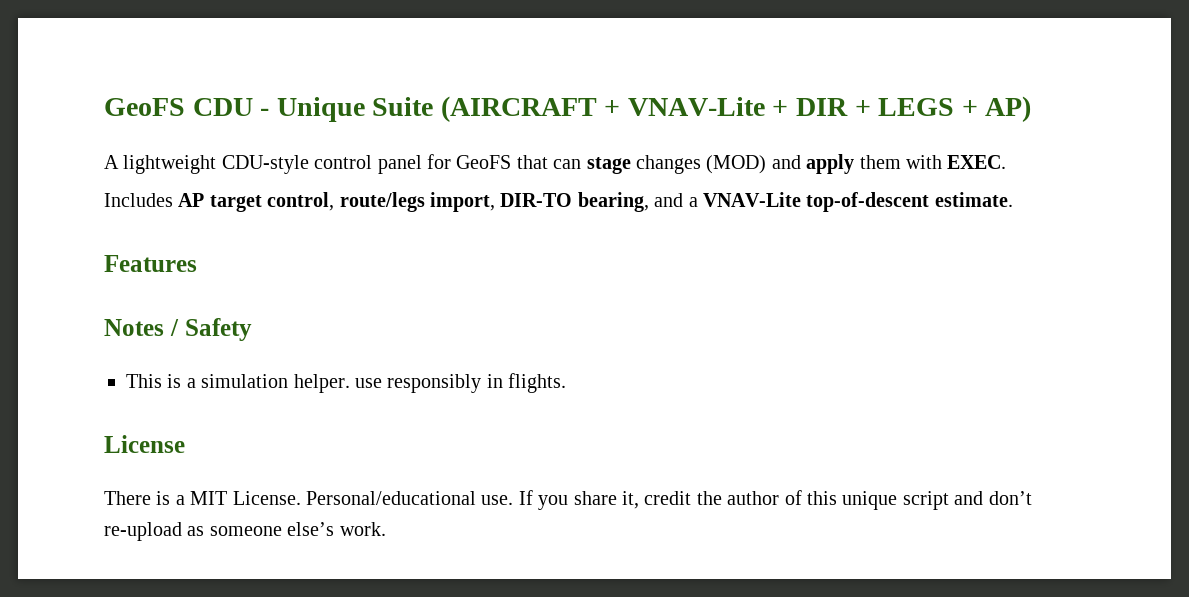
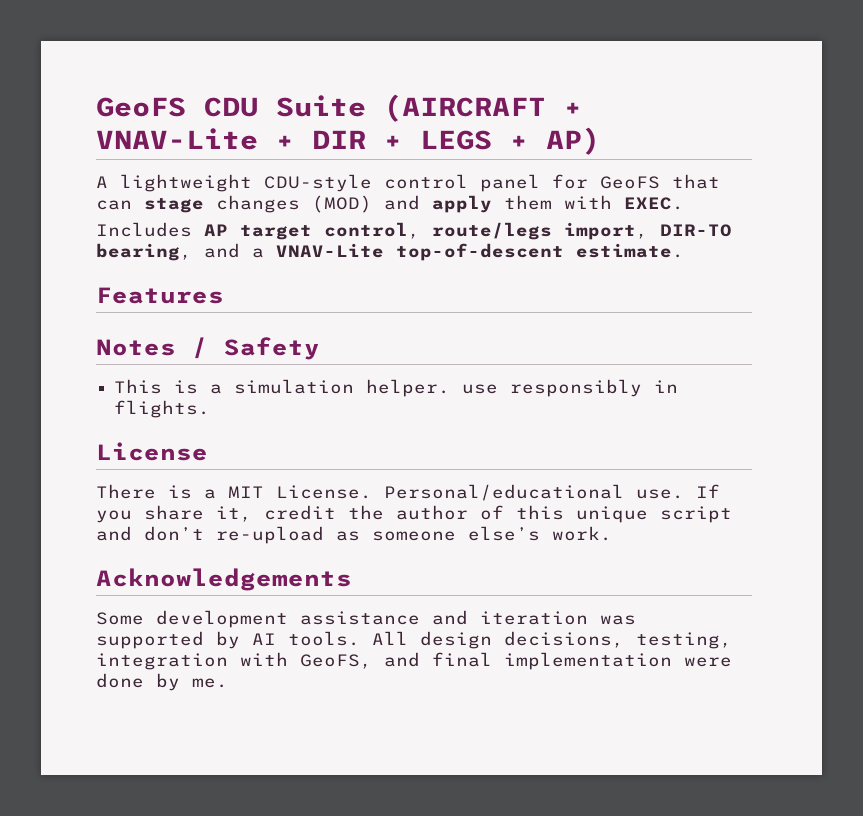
[260,97,365,122] - Unique -> (258, 107) none
(386, 529) none -> [96,568,352,591] [96,610,636,628] [96,631,732,649] [96,652,732,670] [96,673,228,691] // Acknowledgements // Some development assistance and iteration was supported by AI tools. All design decisions, testing, integration with GeoFS, and final implementation were done by me.

